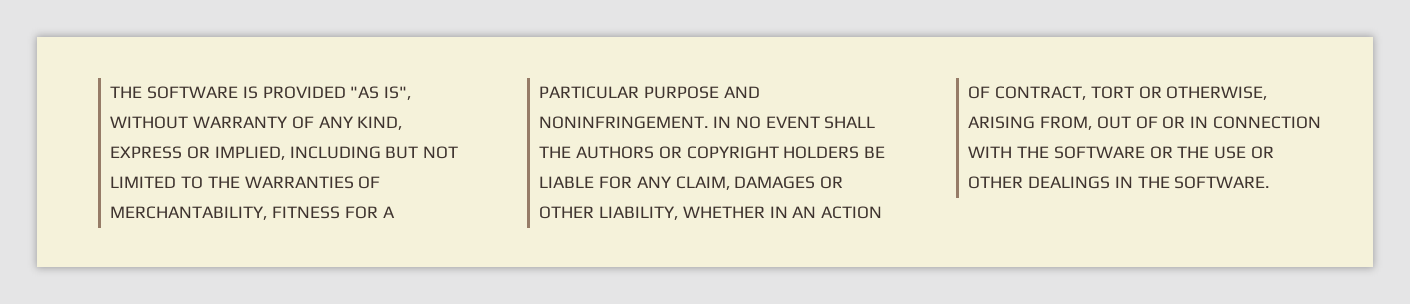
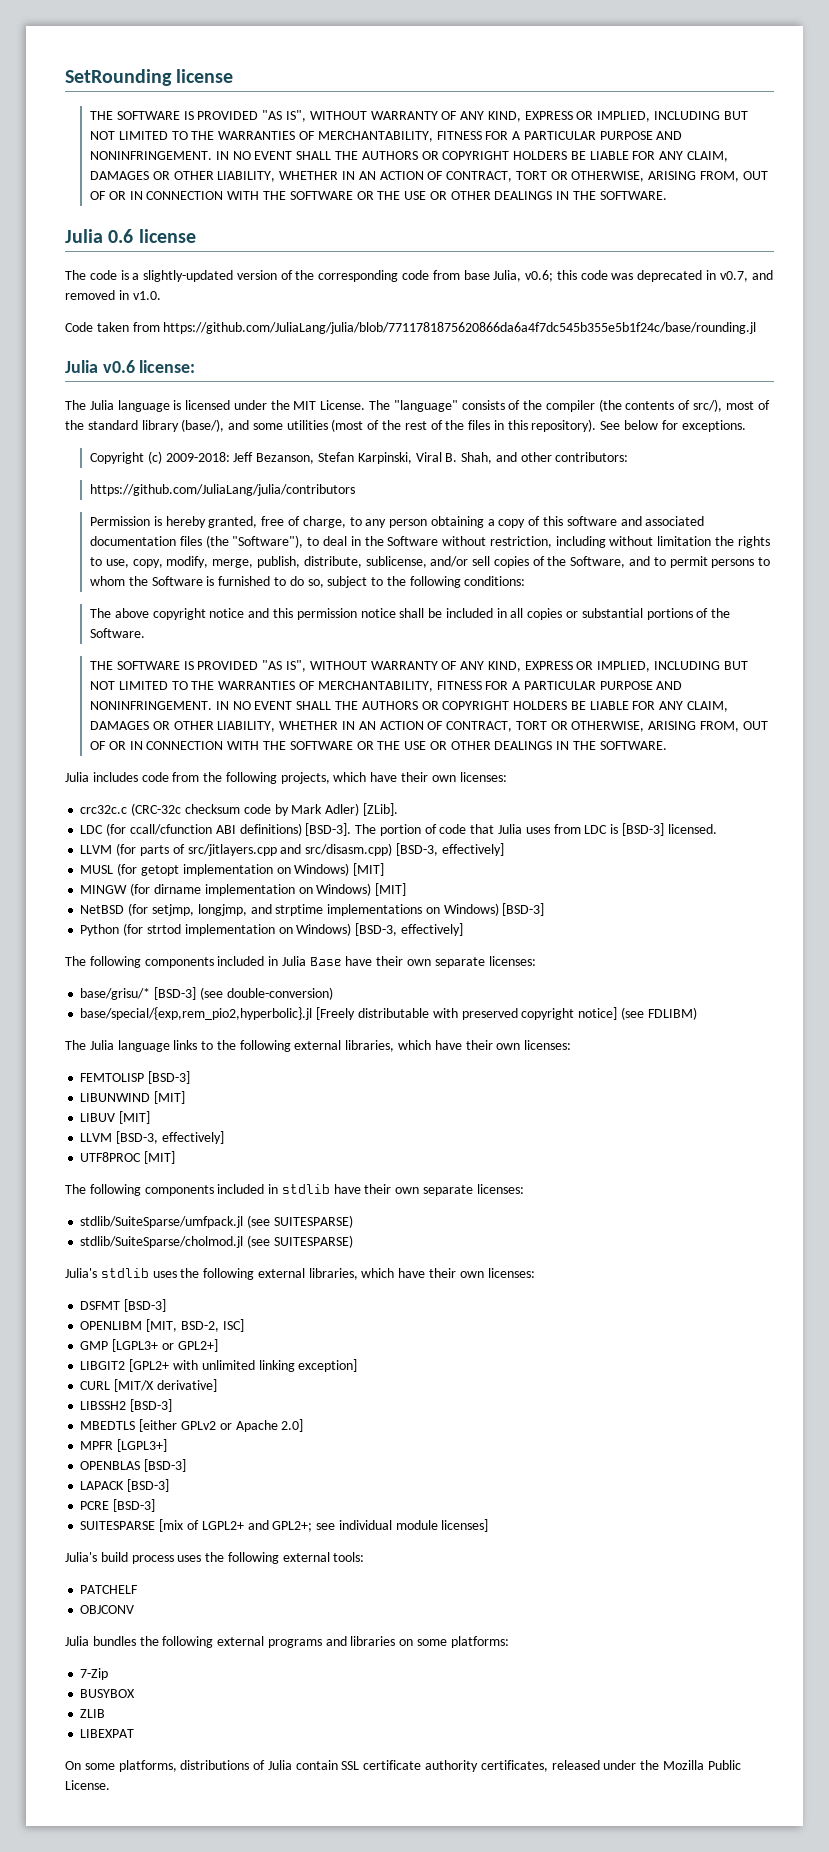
(110, 92) none -> [65,69,234,86] SetRounding license //
(1270, 182) none -> [65,229,196,243] [65,270,773,282] [65,290,161,300] [65,322,757,334] [65,360,196,373] [65,399,770,412] [65,419,746,432] [90,451,629,464] [90,484,356,496] [90,516,705,528] [90,535,770,548] [90,556,771,568] [90,576,526,588] [90,608,731,620] [90,628,146,638] [90,660,748,672] [90,681,683,692] [90,701,728,712] [90,721,768,732] [90,741,667,750] [65,772,507,784] [80,803,398,816] [80,823,717,836] [80,843,504,856] [80,863,385,876] [80,883,407,896] [80,903,545,916] [80,923,463,936] [65,956,536,968] [80,987,333,1000] [80,1007,697,1020] [65,1040,572,1052] [80,1071,191,1084] [80,1091,186,1104] [80,1111,151,1124] [80,1131,224,1144] [80,1151,176,1164] [65,1184,524,1196] [80,1215,353,1228] [80,1235,353,1248] [65,1268,535,1280] [80,1299,167,1312] [80,1319,244,1332] [80,1339,218,1352] [80,1359,358,1372] [80,1379,217,1392] [80,1399,173,1412] [80,1419,304,1432] [80,1439,168,1452] [80,1459,187,1472] [80,1479,170,1492] [80,1499,156,1512] [80,1519,489,1532] [65,1552,365,1564] [80,1585,139,1594] [80,1605,135,1614] [65,1636,509,1648] [80,1668,109,1680] [80,1689,136,1698] [80,1709,106,1718] [80,1729,135,1738] [65,1760,741,1772] [65,1780,110,1790] // Julia 0.6 license // The code is a slightly-updated version of the corresponding code from base Julia, v0.6; this code was deprecated in v0.7, and removed in v1.0. // Code taken from https://github.com/JuliaLang/julia/blob/7711781875620866da6a4f7dc545b355e5b1f24c/base/rounding.jl // Julia v0.6 license: // The Julia language is licensed under the MIT License. The "language" consists of the compiler (the contents of src/), most of the standard library (base/), and some utilities (most of the rest of the files in this repository). See below for exceptions. // Copyright (c) 2009-2018: Jeff Bezanson, Stefan Karpinski, Viral B. Shah, and other contributors: // https://github.com/JuliaLang/julia/contributors // Permission is hereby granted, free of charge, to any person obtaining a copy of this software and associated documentation files (the "Software"), to deal in the Software without restriction, including without limitation the rights to use, copy, modify, merge, publish, distribute, sublicense, and/or sell copies of the Software, and to permit persons to whom the Software is furnished to do so, subject to the following conditions: // The above copyright notice and this permission notice shall be included in all copies or substantial portions of the Software. // THE SOFTWARE IS PROVIDED "AS IS", WITHOUT WARRANTY OF ANY KIND, EXPRESS OR IMPLIED, INCLUDING BUT NOT LIMITED TO THE WARRANTIES OF MERCHANTABILITY, FITNESS FOR A PARTICULAR PURPOSE AND NONINFRINGEMENT. IN NO EVENT SHALL THE AUTHORS OR COPYRIGHT HOLDERS BE LIABLE FOR ANY CLAIM, DAMAGES OR OTHER LIABILITY, WHETHER IN AN ACTION OF CONTRACT, TORT OR OTHERWISE, ARISING FROM, OUT OF OR IN CONNECTION WITH THE SOFTWARE OR THE USE OR OTHER DEALINGS IN THE SOFTWARE. // Julia includes code from the following projects, which have their own licenses: // crc32c.c (CRC-32c checksum code by Mark Adler) [ZLib]. // LDC (for ccall/cfunction ABI definitions) [BSD-3]. The portion of code that Julia uses from LDC is [BSD-3] licensed. // LLVM (for parts of src/jitlayers.cpp and src/disasm.cpp) [BSD-3, effectively] // MUSL (for getopt implementation on Windows) [MIT] // MINGW (for dirname implementation on Windows) [MIT] // NetBSD (for setjmp, longjmp, and strptime implementations on Windows) [BSD-3] // Python (for strtod implementation on Windows) [BSD-3, effectively] // The following components included in Julia Base have their own separate licenses: // base/grisu/* [BSD-3] (see double-conversion) // base/special/{exp,rem_pio2,hyperbolic}.jl [Freely distributable with preserved copyright notice] (see FDLIBM) // The Julia language links to the following external libraries, which have their own licenses: // FEMTOLISP [BSD-3] // LIBUNWIND [MIT] // LIBUV [MIT] // LLVM [BSD-3, effectively] // UTF8PROC [MIT] // The following components included in stdlib have their own separate licenses: // stdlib/SuiteSparse/umfpack.jl (see SUITESPARSE) // stdlib/SuiteSparse/cholmod.jl (see SUITESPARSE) // Julia's stdlib uses the following external libraries, which have their own licenses: // DSFMT [BSD-3] // OPENLIBM [MIT, BSD-2, ISC] // GMP [LGPL3+ or GPL2+] // LIBGIT2 [GPL2+ with unlimited linking exception] // CURL [MIT/X derivative] // LIBSSH2 [BSD-3] // MBEDTLS [either GPLv2 or Apache 2.0] // MPFR [LGPL3+] // OPENBLAS [BSD-3] // LAPACK [BSD-3] // PCRE [BSD-3] // SUITESPARSE [mix of LGPL2+ and GPL2+; see individual module licenses] // Julia's build process uses the following external tools: // PATCHELF // OBJCONV // Julia bundles the following external programs and libraries on some platforms: // 7-Zip // BUSYBOX // ZLIB // LIBEXPAT // On some platforms, distributions of Julia contain SSL certificate authority certificates, released under the Mozilla Public License.

